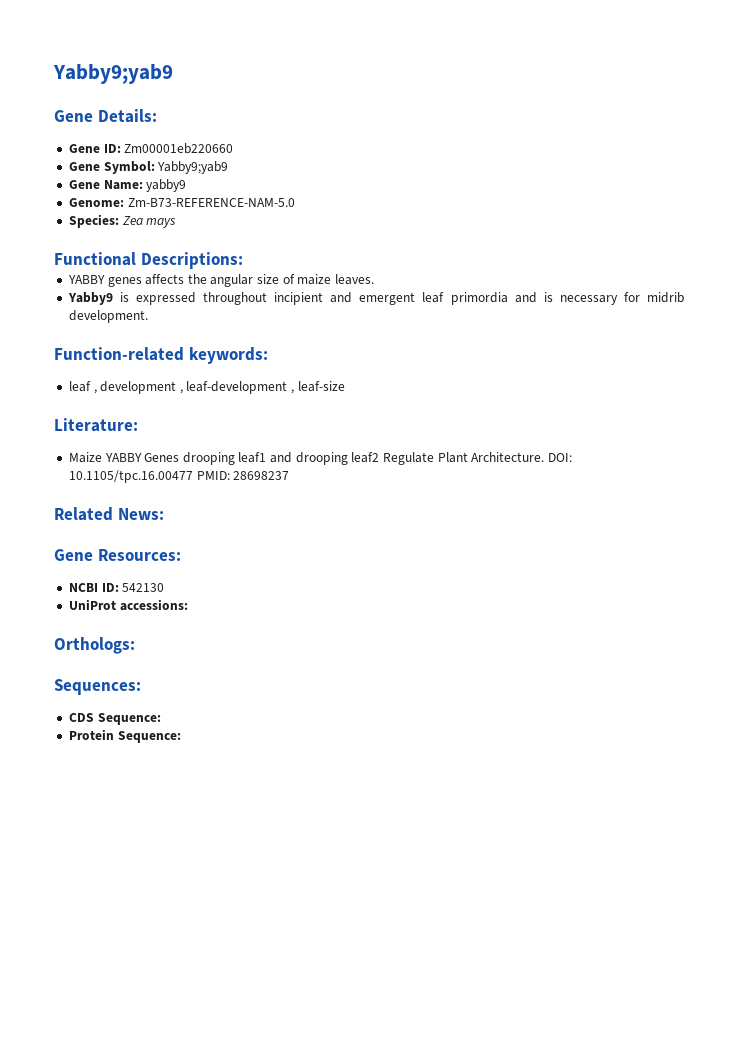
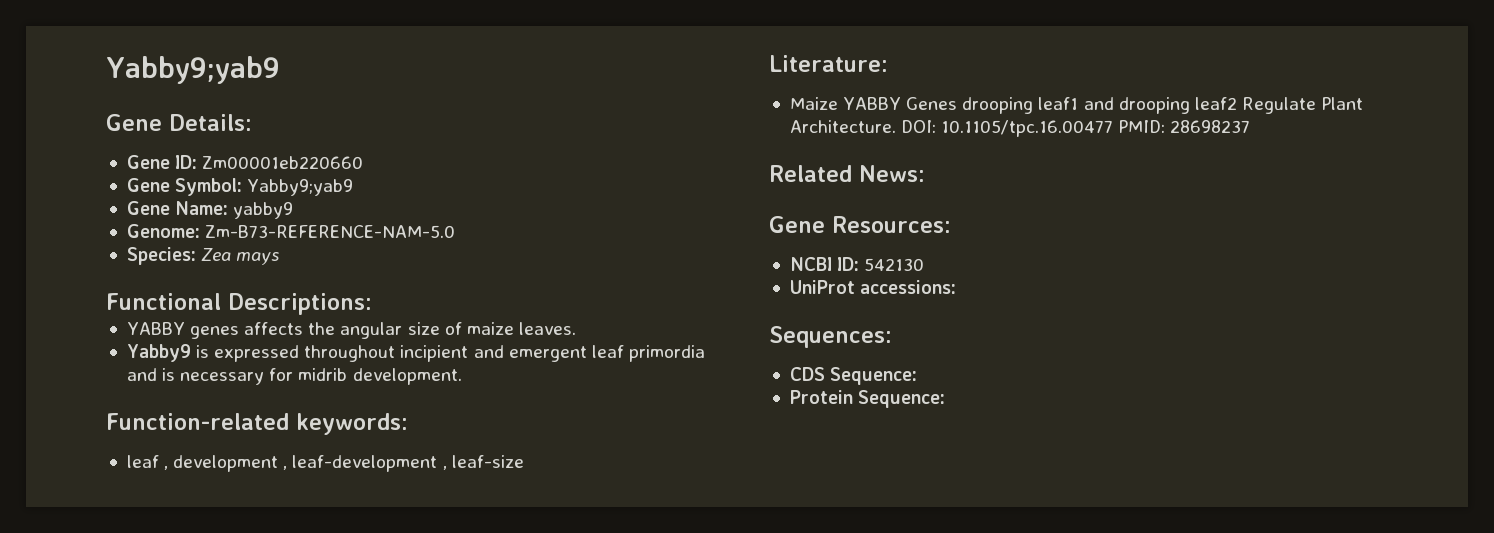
[54,637,135,654] // Orthologs: -> (957, 287) none

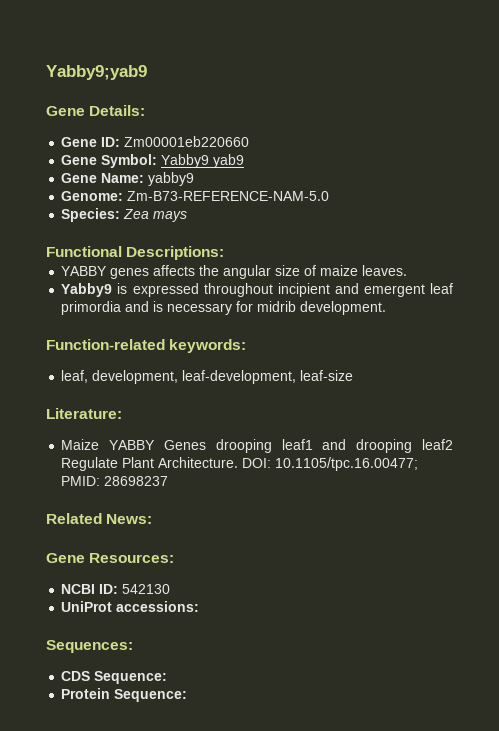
[247,179,354,196] Yabby9;yab9 -> [161,154,245,168] Yabby9 yab9
[126,455,447,472] leaf , development , leaf-development , -> [61,370,297,384] leaf, development, leaf-development,
[941,120,1114,137] 10.1105/tpc.16.00477 -> [275,457,419,471] 10.1105/tpc.16.00477;

